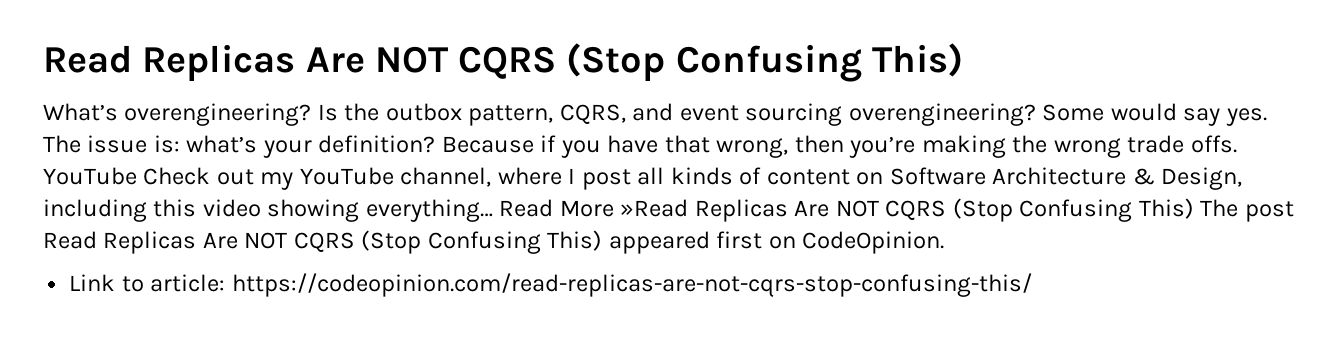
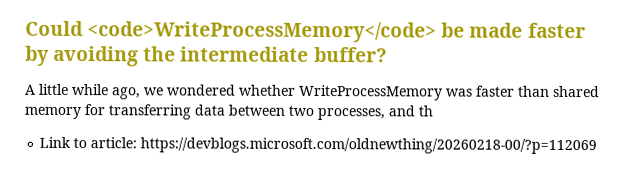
[43,43,963,82] [43,103,1267,126] [43,135,1237,158] [43,167,1243,190] [43,198,1294,222] [43,230,945,254] Read Replicas Are NOT CQRS (Stop Confusing This) // What’s overengineering? Is the outbox pattern, CQRS, and event sourcing overengineering? Some would say yes. The issue is: what’s your definition? Because if you have that wrong, then you’re making the wrong trade offs. YouTube Check out my YouTube channel, where I post all kinds of content on Software Architecture & Design, including this video showing everything… Read More »Read Replicas Are NOT CQRS (Stop Confusing This) The post Read Replicas Are NOT CQRS (Stop Confusing This) appeared first on CodeOpinion. -> [25,20,586,43] [25,45,387,67] [25,83,600,101] [24,104,433,121] Could <code>WriteProcessMemory</code> be made faster by avoiding the intermediate buffer? // A little while ago, we wondered whether WriteProcessMemory was faster than shared memory for transferring data between two processes, and th
[231,273,1032,297] https://codeopinion.com/read-replicas-are-not-cqrs-stop-confusing-this/ -> [140,137,598,155] https://devblogs.microsoft.com/oldnewthing/20260218-00/?p=112069

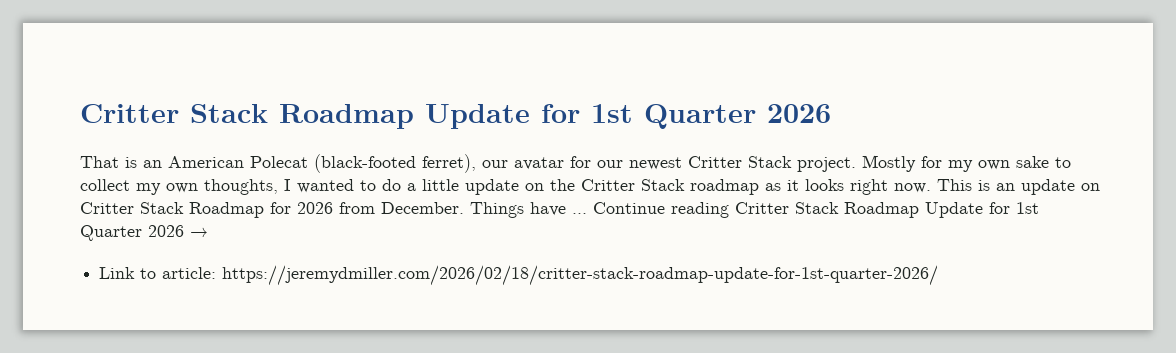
[25,20,586,43] [25,45,387,67] [25,83,600,101] [24,104,433,121] Could <code>WriteProcessMemory</code> be made faster by avoiding the intermediate buffer? // A little while ago, we wondered whether WriteProcessMemory was faster than shared memory for transferring data between two processes, and th -> [80,104,831,129] [80,154,1071,173] [80,179,1100,195] [80,202,1039,218] [80,225,208,241] Critter Stack Roadmap Update for 1st Quarter 2026 // That is an American Polecat (black-footed ferret), our avatar for our newest Critter Stack project. Mostly for my own sake to collect my own thoughts, I wanted to do a little update on the Critter Stack roadmap as it looks right now. This is an update on Critter Stack Roadmap for 2026 from December. Things have … Continue reading Critter Stack Roadmap Update for 1st Quarter 2026 →
[140,137,598,155] https://devblogs.microsoft.com/oldnewthing/20260218-00/?p=112069 -> [222,265,939,286] https://jeremydmiller.com/2026/02/18/critter-stack-roadmap-update-for-1st-quarter-2026/

